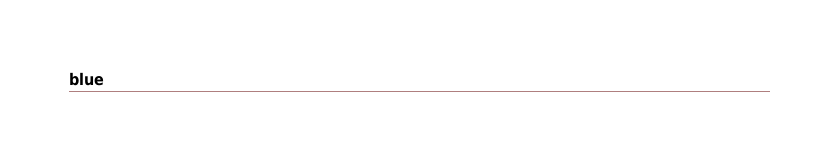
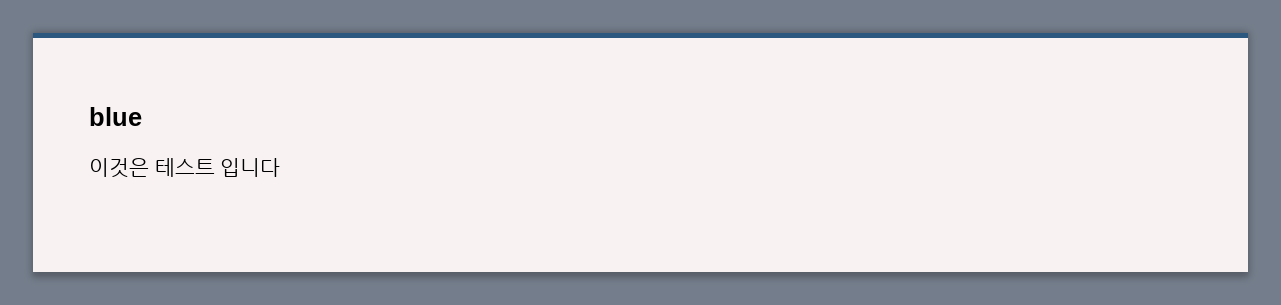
(104, 79) none -> [89,158,281,178] // 이것은 테스트 입니다

